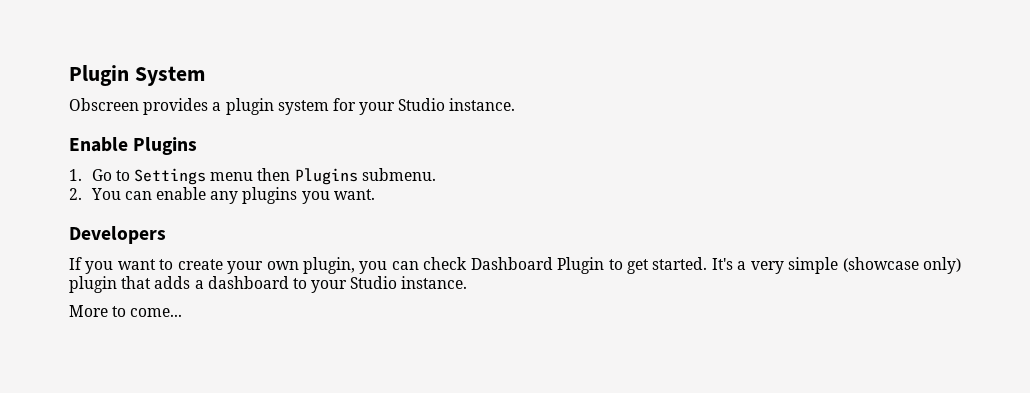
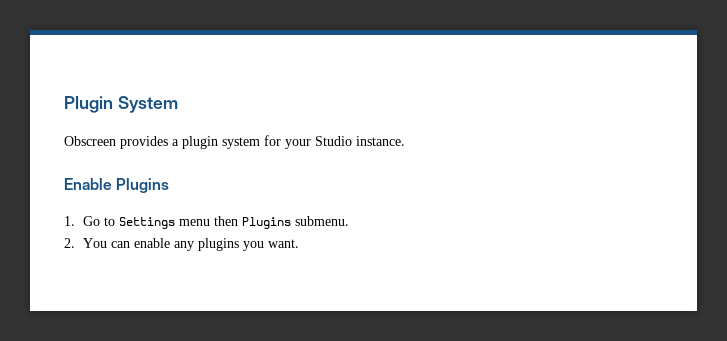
[69,226,166,244] [69,257,962,274] [69,276,468,293] [69,305,183,317] // Developers // If you want to create your own plugin, you can check Dashboard Plugin to get started. It's a very simple (showcase only) plugin that adds a dashboard to your Studio instance. // More to come... -> (300, 243) none

